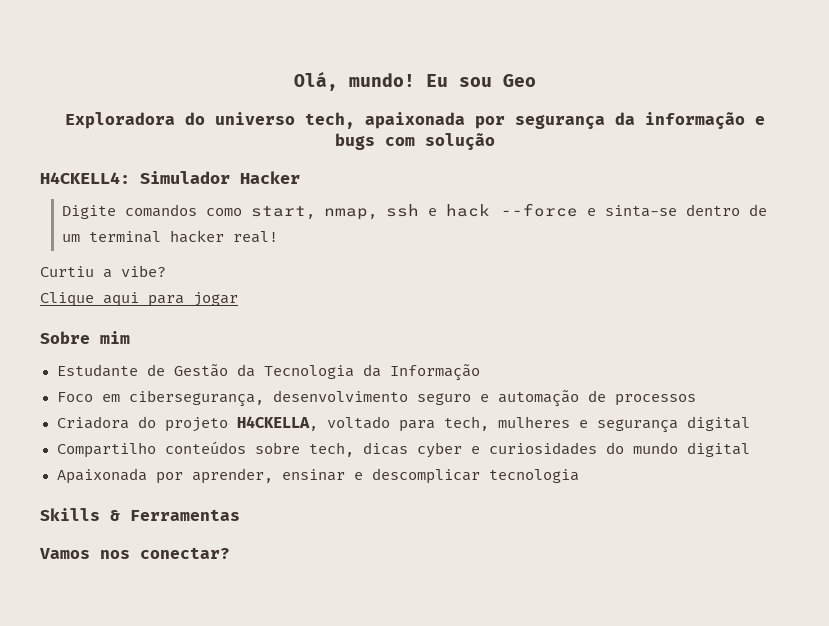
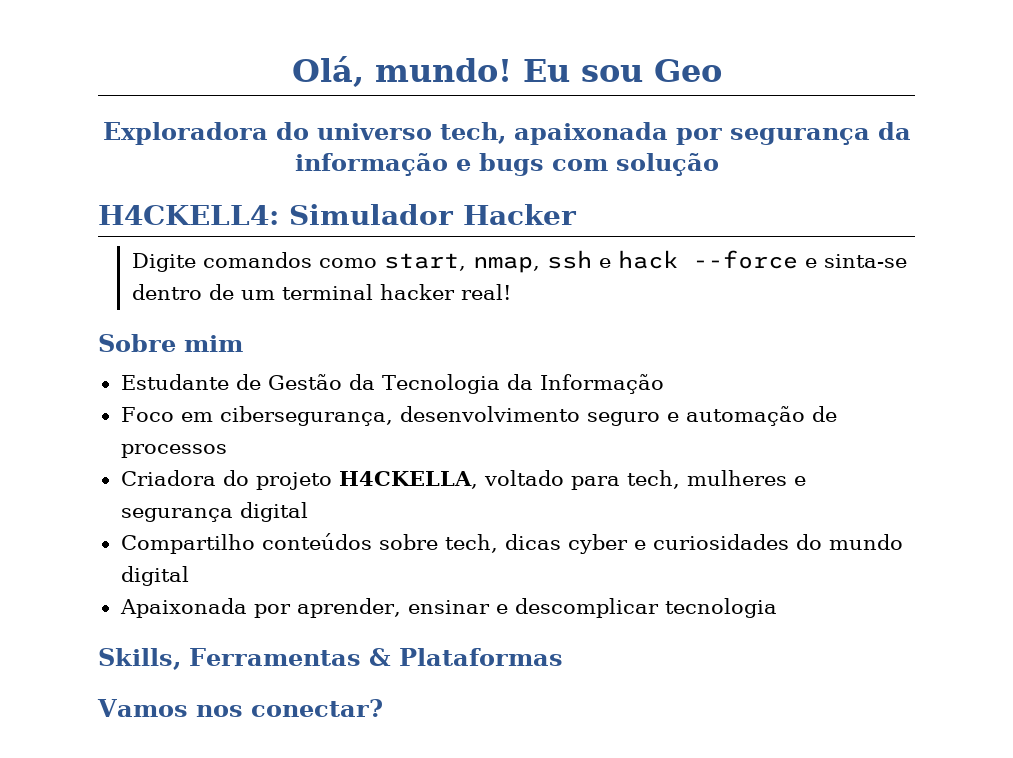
[40,265,166,278] [40,292,238,307] // Curtiu a vibe? // Clique aqui para jogar -> (511, 292) none
[40,508,240,521] Skills & Ferramentas -> [98,648,563,670] Skills, Ferramentas & Plataformas

